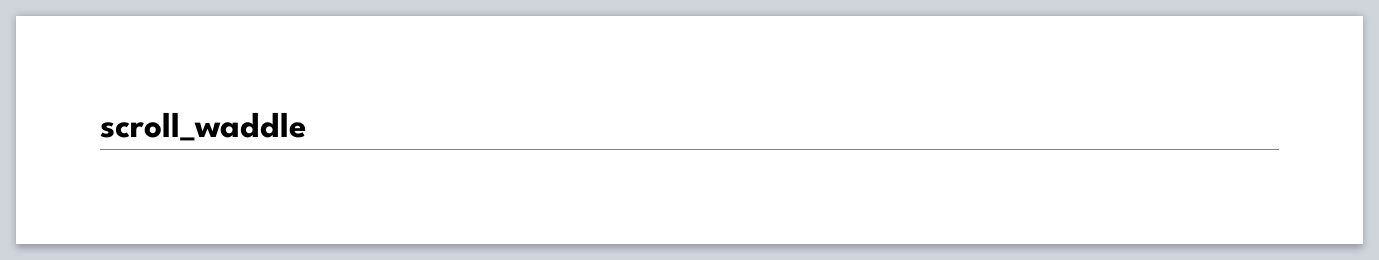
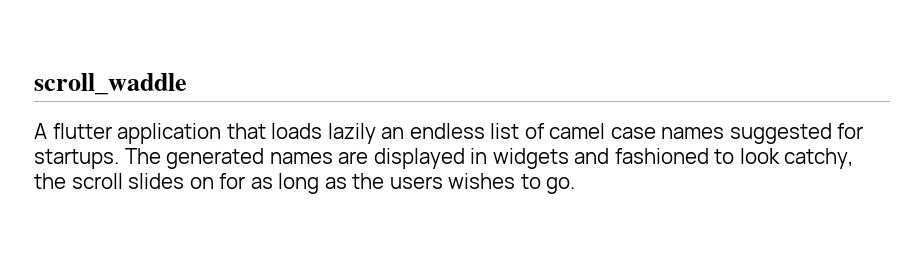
(306, 126) none -> [34,123,864,144] [34,148,854,169] [34,173,576,194] // A flutter application that loads lazily an endless list of camel case names suggested for startups. The generated names are displayed in widgets and fashioned to look catchy, the scroll slides on for as long as the users wishes to go.

